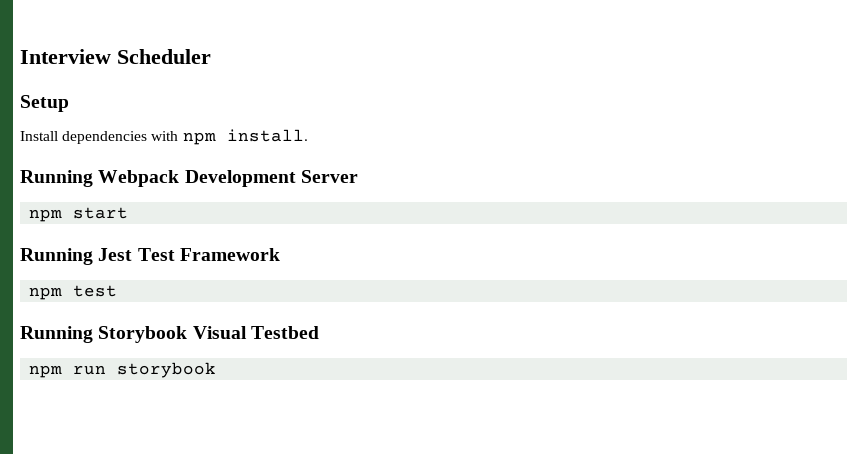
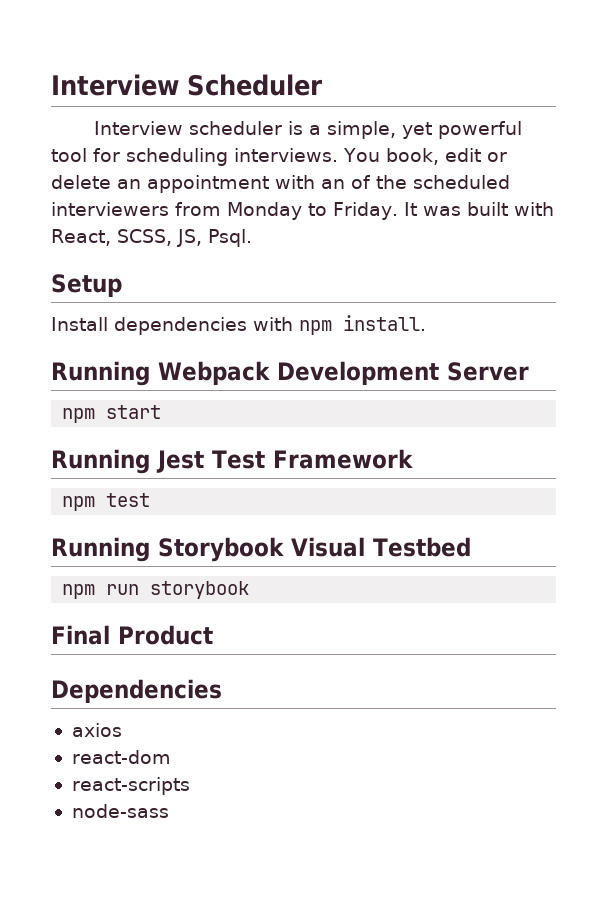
(211, 56) none -> [93,121,522,139] [51,148,507,166] [51,175,510,193] [51,202,554,220] [51,229,252,247] // Interview scheduler is a simple, yet powerful tool for scheduling interviews. You book, edit or delete an appointment with an of the scheduled interviewers from Monday to Friday. It was built with React, SCSS, JS, Psql.
(217, 370) none -> [51,625,213,645] [51,679,222,703] [71,723,122,737] [71,750,171,764] [71,777,190,795] [71,804,169,818] // Final Product // Dependencies // axios // react-dom // react-scripts // node-sass

